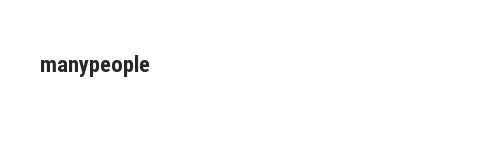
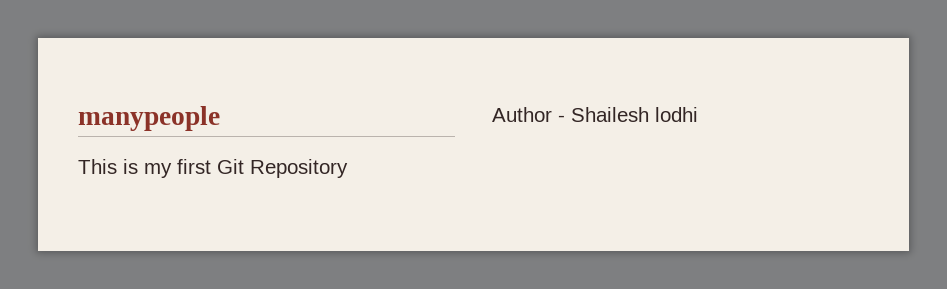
(150, 66) none -> [78,159,348,178] [492,107,698,122] // This is my first Git Repository // Author - Shailesh lodhi

